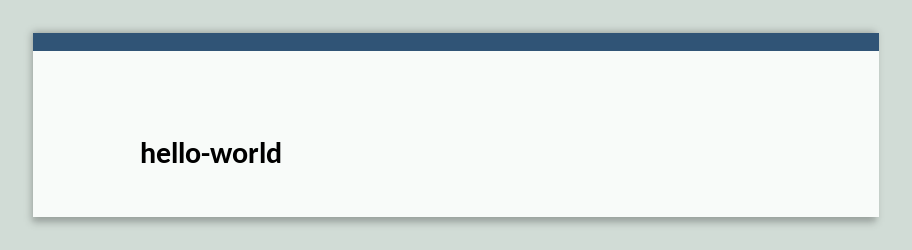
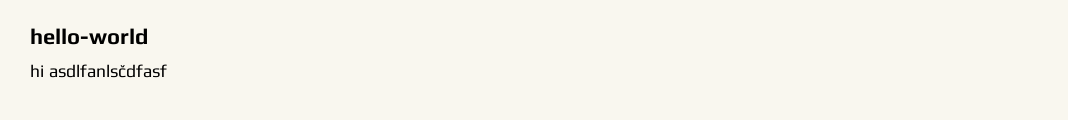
(282, 152) none -> [30,64,167,78] // hi asdlfanlsčdfasf

